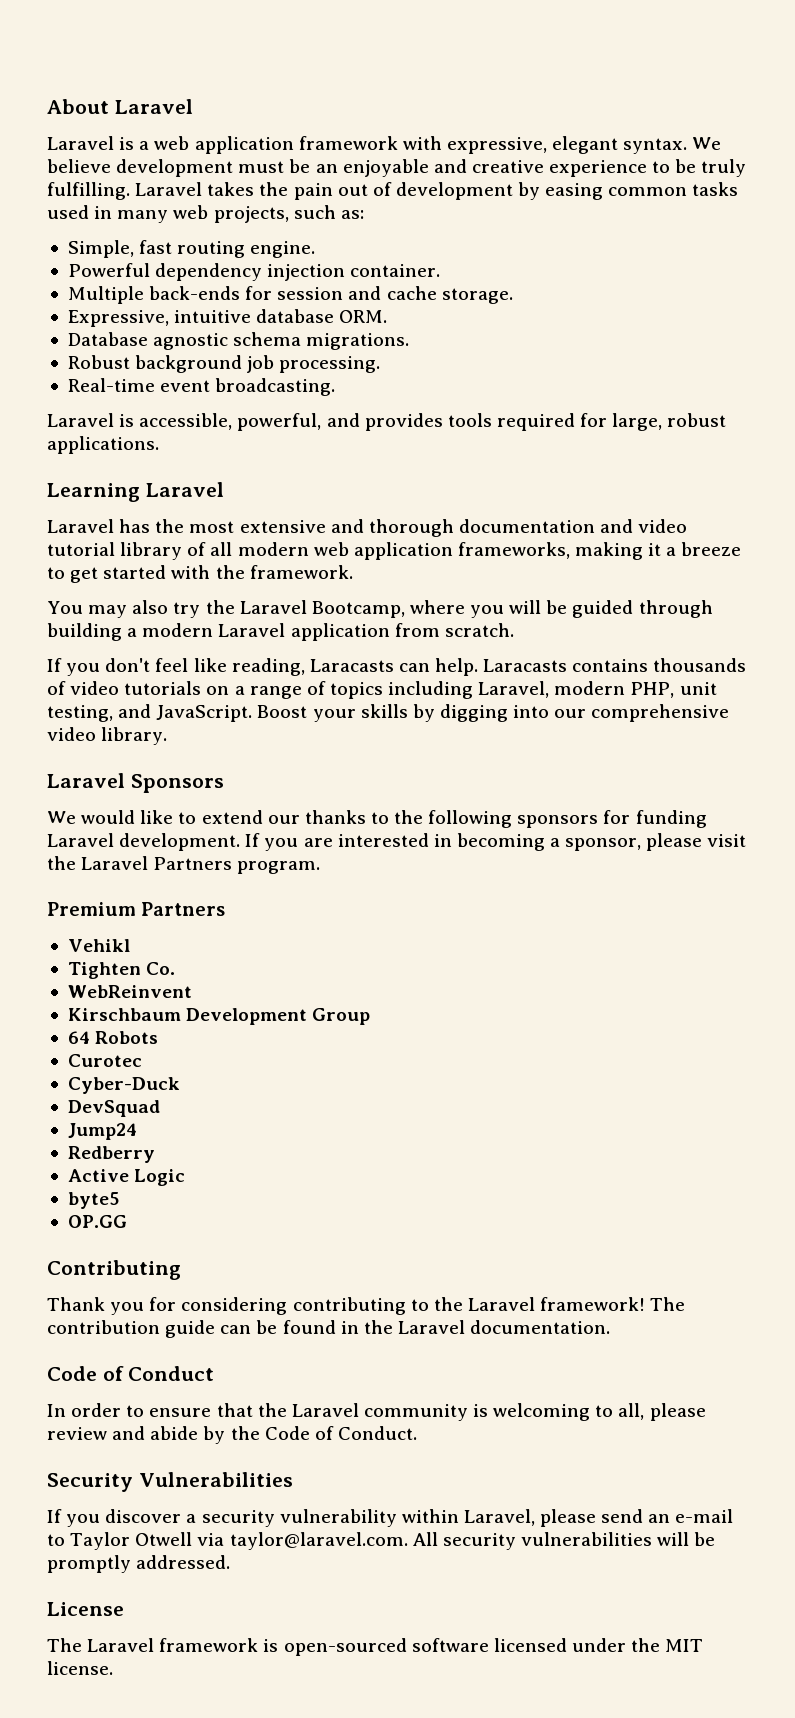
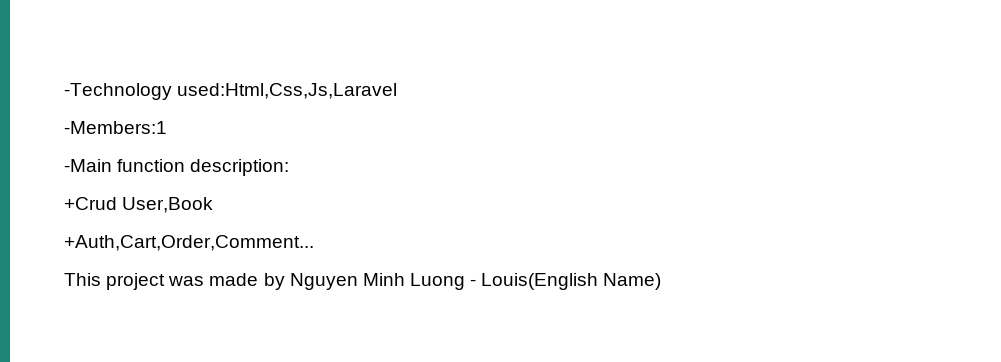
[47,99,193,114] [47,136,722,154] [47,159,747,177] [47,182,739,200] [47,205,364,223] [67,240,316,258] [67,263,441,281] [67,286,513,304] [67,309,388,327] [67,332,410,350] [67,355,381,373] [67,378,336,396] [47,413,727,431] [47,436,159,454] [47,482,224,502] [47,519,688,537] [47,542,742,560] [47,565,353,583] [47,600,713,618] [47,623,514,641] [47,658,747,676] [47,681,717,699] [47,704,730,722] [47,727,168,745] [47,773,224,793] [47,810,707,828] [47,833,747,851] [47,856,321,874] [47,902,226,916] [67,939,130,952] [67,962,176,979] [67,985,192,998] [67,1008,371,1025] [67,1031,159,1044] [67,1054,142,1067] [67,1077,180,1094] [67,1100,160,1117] [67,1123,137,1140] [67,1146,155,1163] [67,1169,186,1186] [67,1192,119,1209] [67,1215,127,1228] [47,1260,181,1280] [47,1297,686,1315] [47,1320,611,1338] [47,1366,215,1381] [47,1403,706,1421] [47,1426,417,1444] [47,1472,293,1492] [47,1509,734,1527] [47,1532,716,1550] [47,1555,231,1573] [47,1602,124,1616] [47,1638,704,1656] [47,1661,113,1675] About Laravel // Laravel is a web application framework with expressive, elegant syntax. We believe development must be an enjoyable and creative experience to be truly fulfilling. Laravel takes the pain out of development by easing common tasks used in many web projects, such as: // Simple, fast routing engine. // Powerful dependency injection container. // Multiple back-ends for session and cache storage. // Expressive, intuitive database ORM. // Database agnostic schema migrations. // Robust background job processing. // Real-time event broadcasting. // Laravel is accessible, powerful, and provides tools required for large, robust applications. // Learning Laravel // Laravel has the most extensive and thorough documentation and video tutorial library of all modern web application frameworks, making it a breeze to get started with the framework. // You may also try the Laravel Bootcamp, where you will be guided through building a modern Laravel application from scratch. // If you don't feel like reading, Laracasts can help. Laracasts contains thousands of video tutorials on a range of topics including Laravel, modern PHP, unit testing, and JavaScript. Boost your skills by digging into our comprehensive video library. // Laravel Sponsors // We would like to extend our thanks to the following sponsors for funding Laravel development. If you are interested in becoming a sponsor, please visit the Laravel Partners program. // Premium Partners // Vehikl // Tighten Co. // WebReinvent // Kirschbaum Development Group // 64 Robots // Curotec // Cyber-Duck // DevSquad // Jump24 // Redberry // Active Logic // byte5 // OP.GG // Contributing // Thank you for considering contributing to the Laravel framework! The contribution guide can be found in the Laravel documentation. // Code of Conduct // In order to ensure that the Laravel community is welcoming to all, please review and abide by the Code of Conduct. // Security Vulnerabilities // If you discover a security vulnerability within Laravel, please send an e-mail to Taylor Otwell via taylor@laravel.com. All security vulnerabilities will be promptly addressed. // License // The Laravel framework is open-sourced software licensed under the MIT license. -> [64,83,398,100] [64,121,167,134] [64,159,290,176] [64,197,214,213] [64,235,314,251] [64,273,662,290] -Technology used:Html,Css,Js,Laravel // -Members:1 // -Main function description: // +Crud User,Book // +Auth,Cart,Order,Comment... // This project was made by Nguyen Minh Luong - Louis(English Name)

